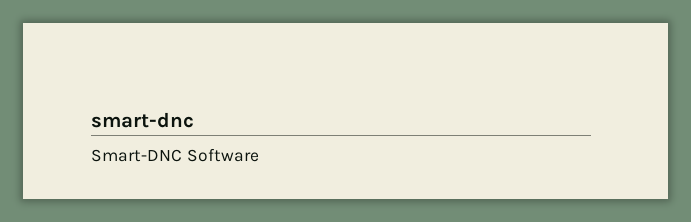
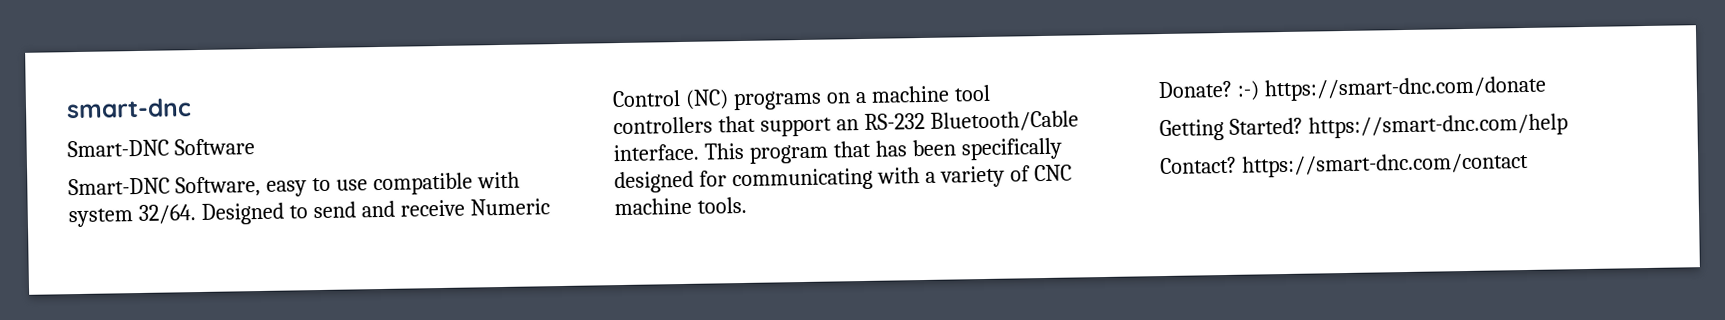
(259, 155) none -> [68,171,520,198] [68,198,550,228] [612,84,991,111] [613,110,1079,137] [613,137,1063,164] [614,164,1072,194] [614,196,747,216] [1158,75,1547,102] [1159,113,1568,142] [1160,151,1529,178] // Smart-DNC Software, easy to use compatible with system 32/64. Designed to send and receive Numeric Control (NC) programs on a machine tool controllers that support an RS-232 Bluetooth/Cable interface. This program that has been specifically designed for communicating with a variety of CNC machine tools. // Donate? :-) https://smart-dnc.com/donate // Getting Started? https://smart-dnc.com/help // Contact? https://smart-dnc.com/contact

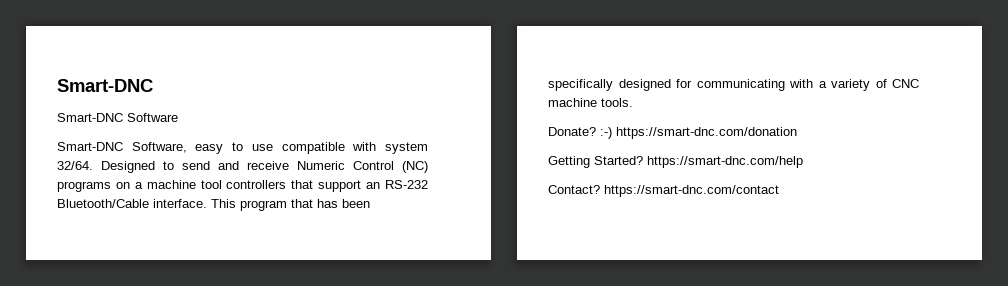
[66,98,192,119] smart-dnc -> [57,79,153,92] Smart-DNC
[1263,75,1547,102] https://smart-dnc.com/donate -> [616,127,797,139] https://smart-dnc.com/donation

